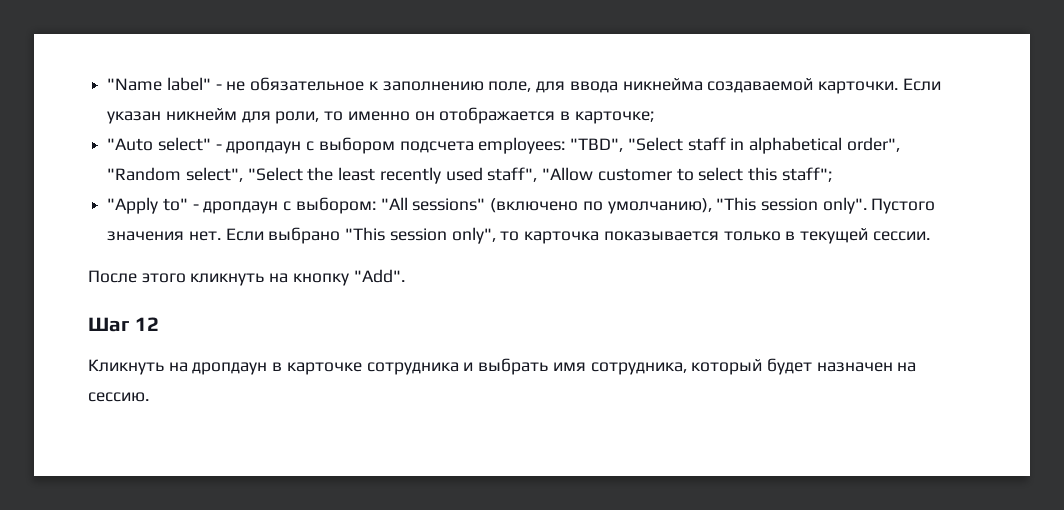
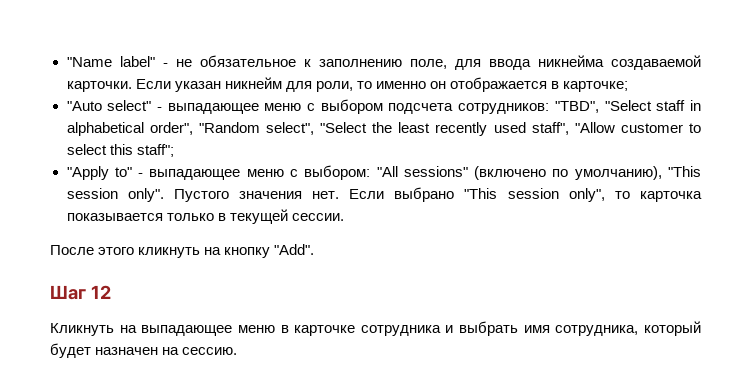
[226,141,302,154] дропдаун -> [167,103,302,114] выпадающее меню
[478,137,566,154] employees: -> [458,103,550,114] сотрудников:
[203,201,279,214] дропдаун -> [149,169,284,180] выпадающее меню
[192,362,268,375] дропдаун -> [141,325,275,336] выпадающее меню

